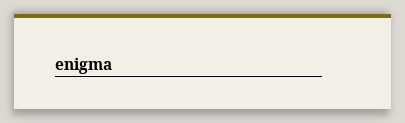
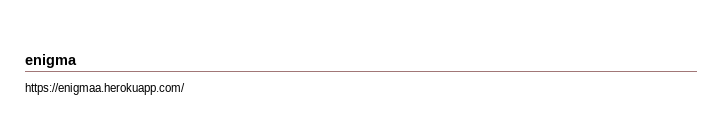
(112, 66) none -> [25,83,185,95] // https://enigmaa.herokuapp.com/

